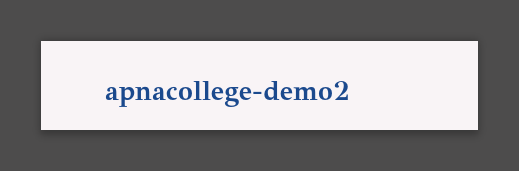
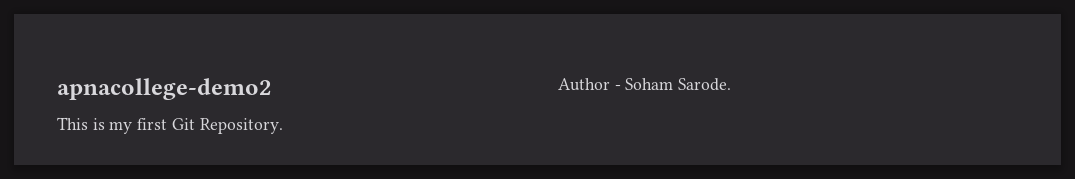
(350, 94) none -> [57,117,283,134] [558,78,732,91] // This is my first Git Repository. // Author - Soham Sarode.

